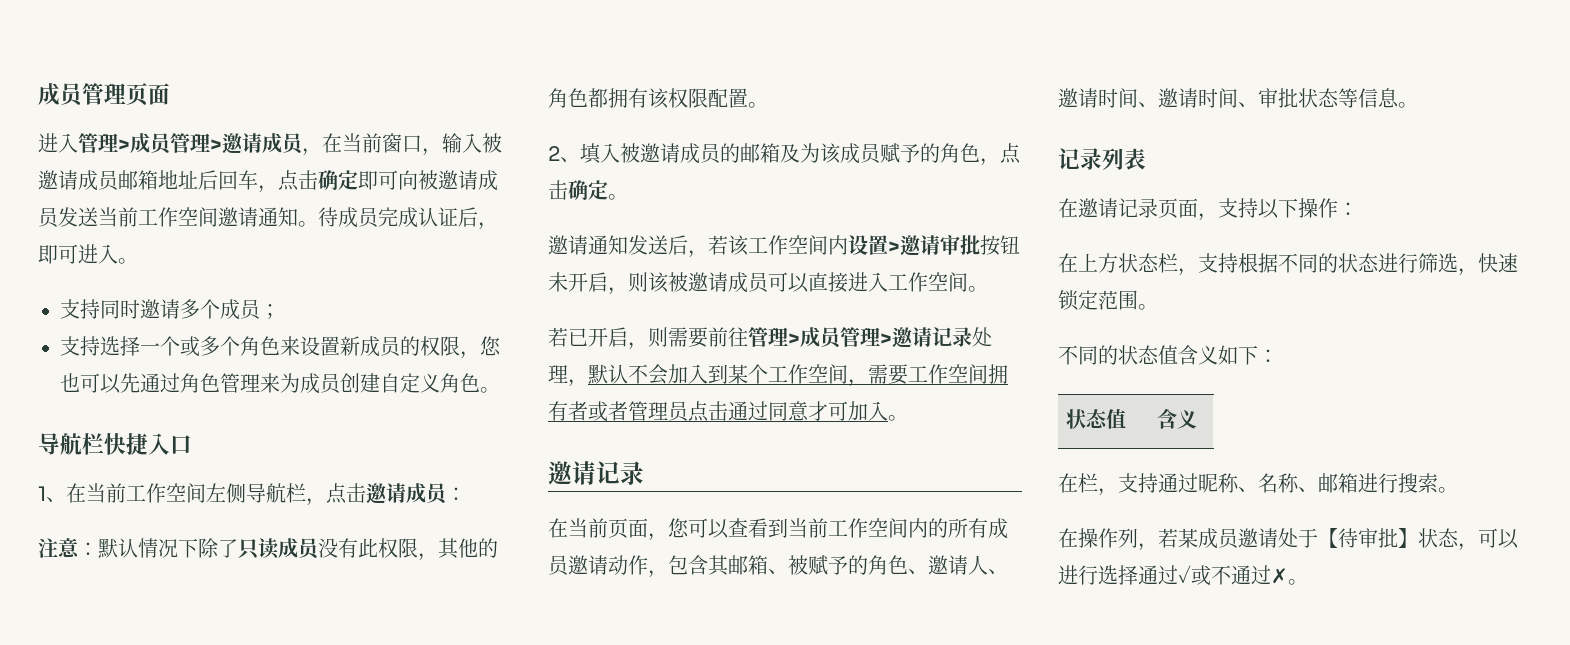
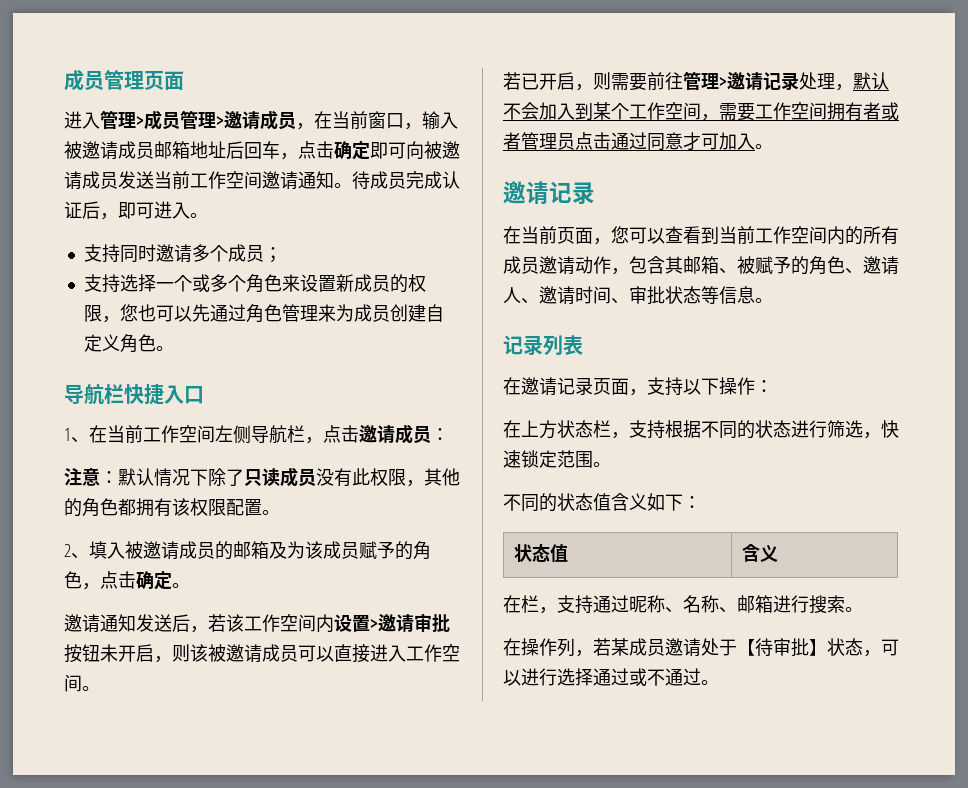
[800,327,892,349] 成员管理> -> (727, 82) none
[1158,88,1258,108] 邀请时间、 -> (629, 301) none
[1178,565,1191,583] ✓ -> (629, 677) none
[1271,568,1288,584] ✗ -> (701, 677) none

